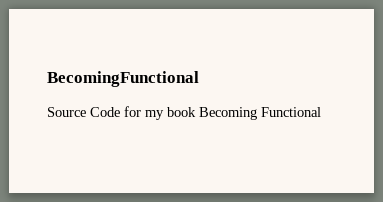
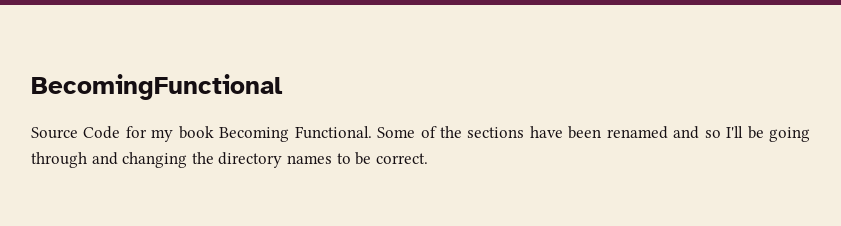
[261,107,321,117] Functional -> [294,126,811,142] [31,152,428,168] Functional. Some of the sections have been renamed and so I'll be going through and changing the directory names to be correct.

